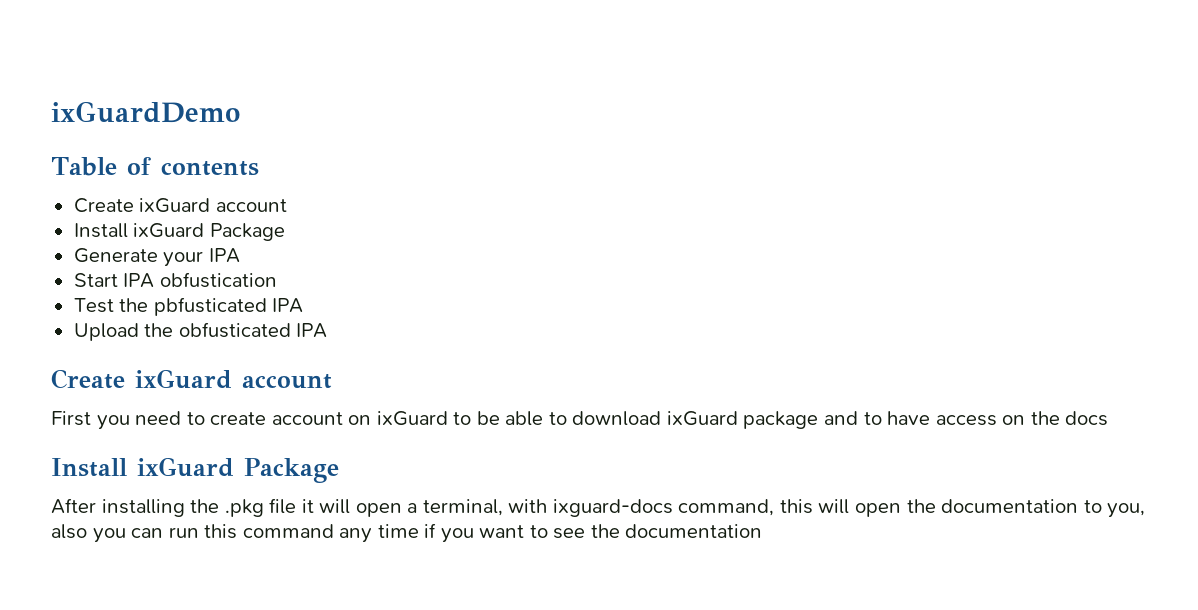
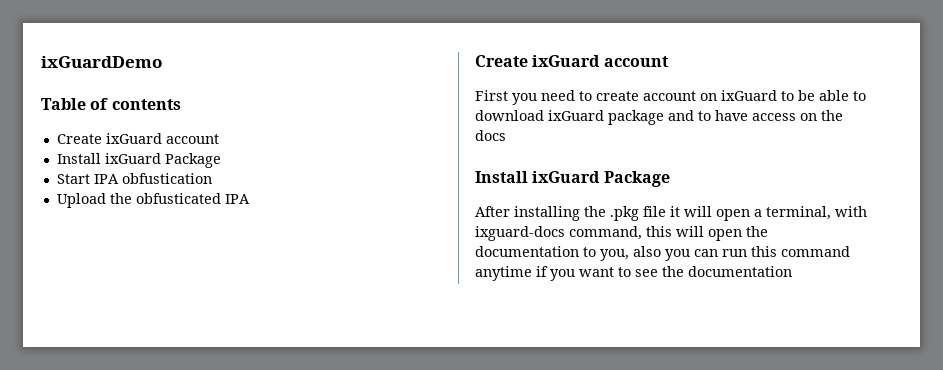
[73,248,240,267] // Generate your IPA -> (221, 160) none
[73,297,304,316] // Test the pbfusticated IPA -> (212, 178) none
[339,524,419,543] any time -> [475,266,532,281] anytime

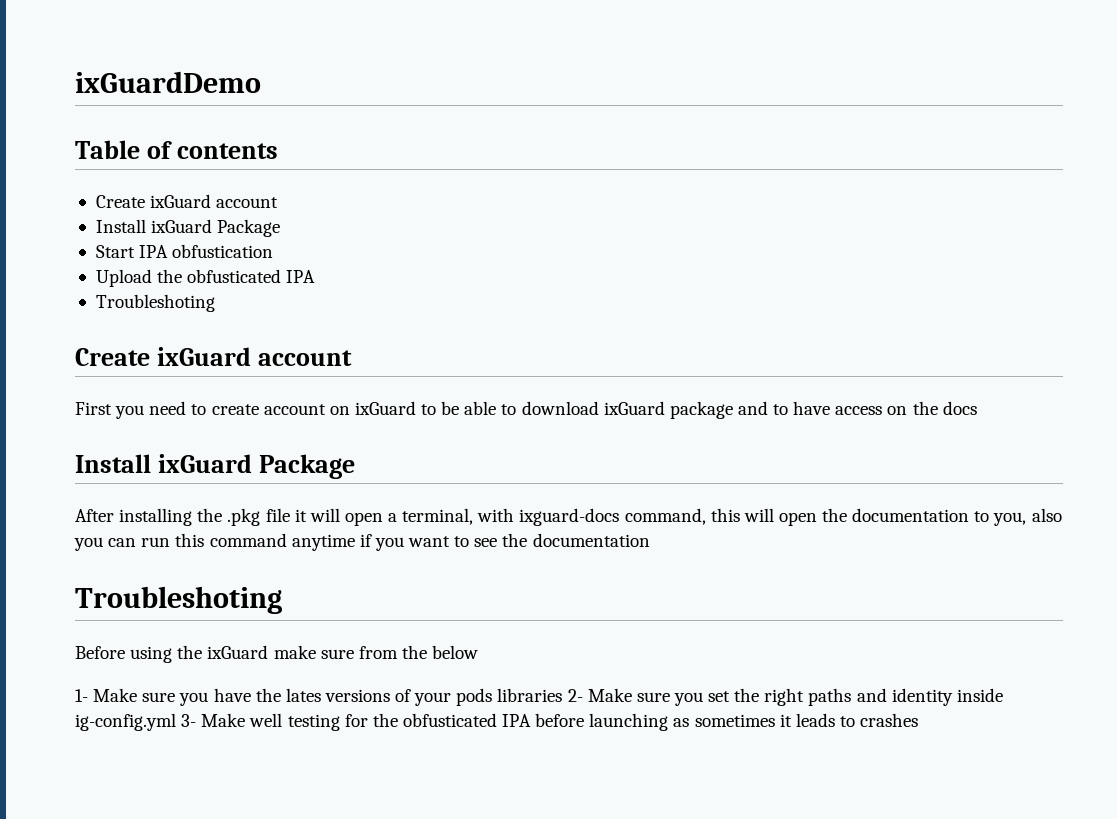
(250, 199) none -> [95,294,215,312] // Troubleshoting
(792, 271) none -> [75,586,282,614] [75,645,479,663] [75,688,1003,706] [75,713,919,731] // Troubleshoting // Before using the ixGuard make sure from the below // 1- Make sure you have the lates versions of your pods libraries 2- Make sure you set the right paths and identity inside ig-config.yml 3- Make well testing for the obfusticated IPA before launching as sometimes it leads to crashes

